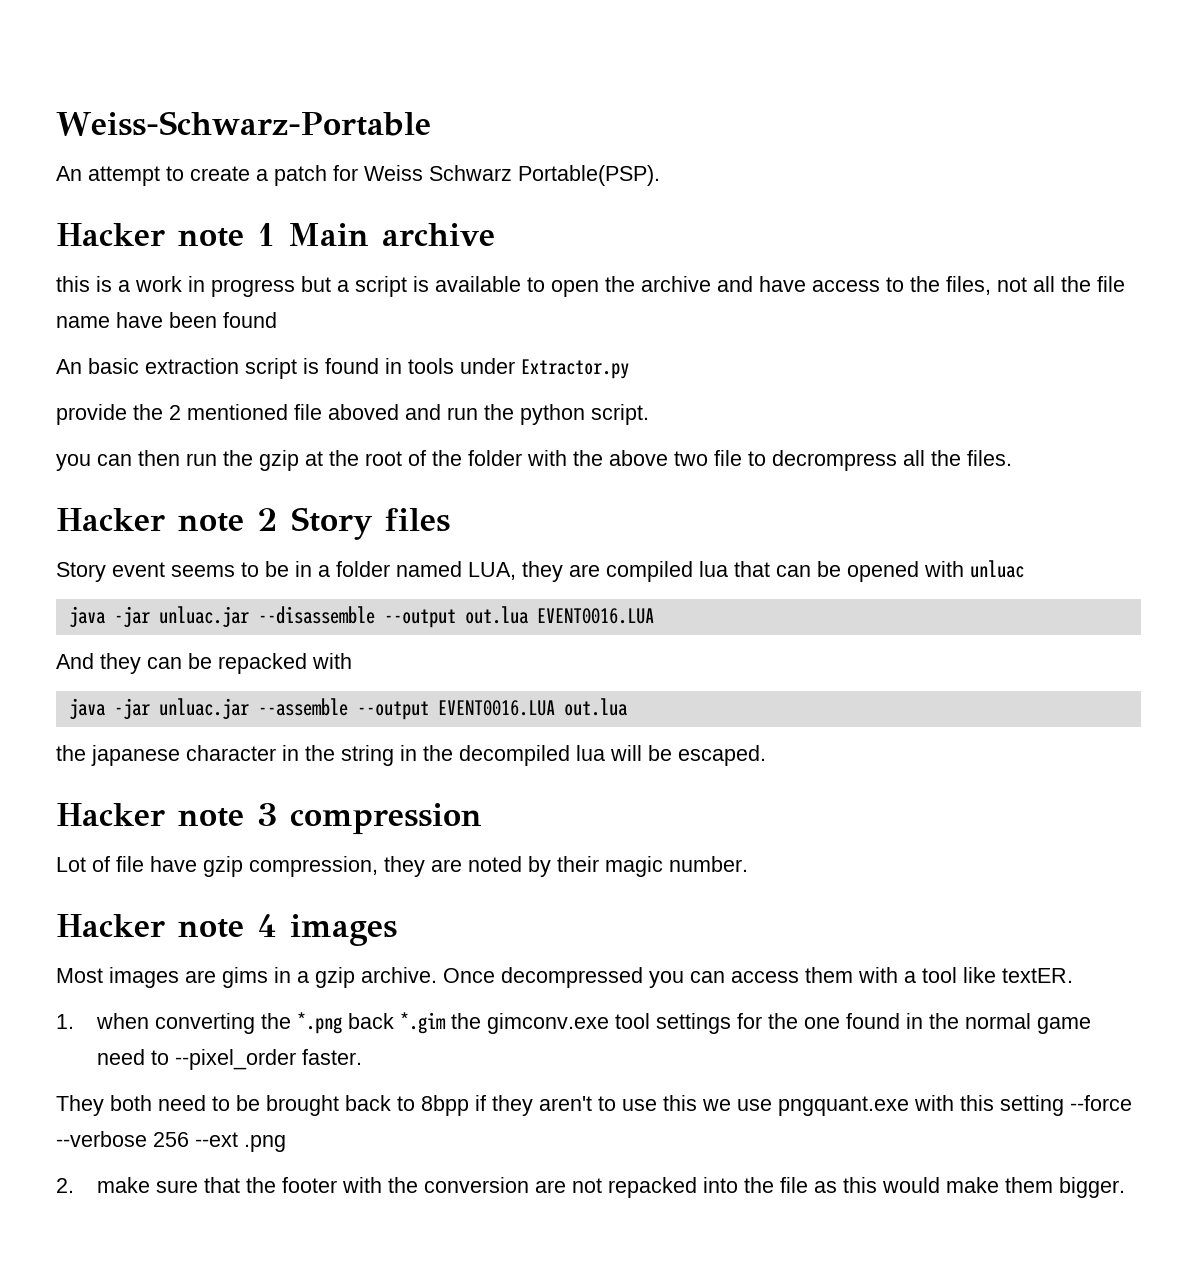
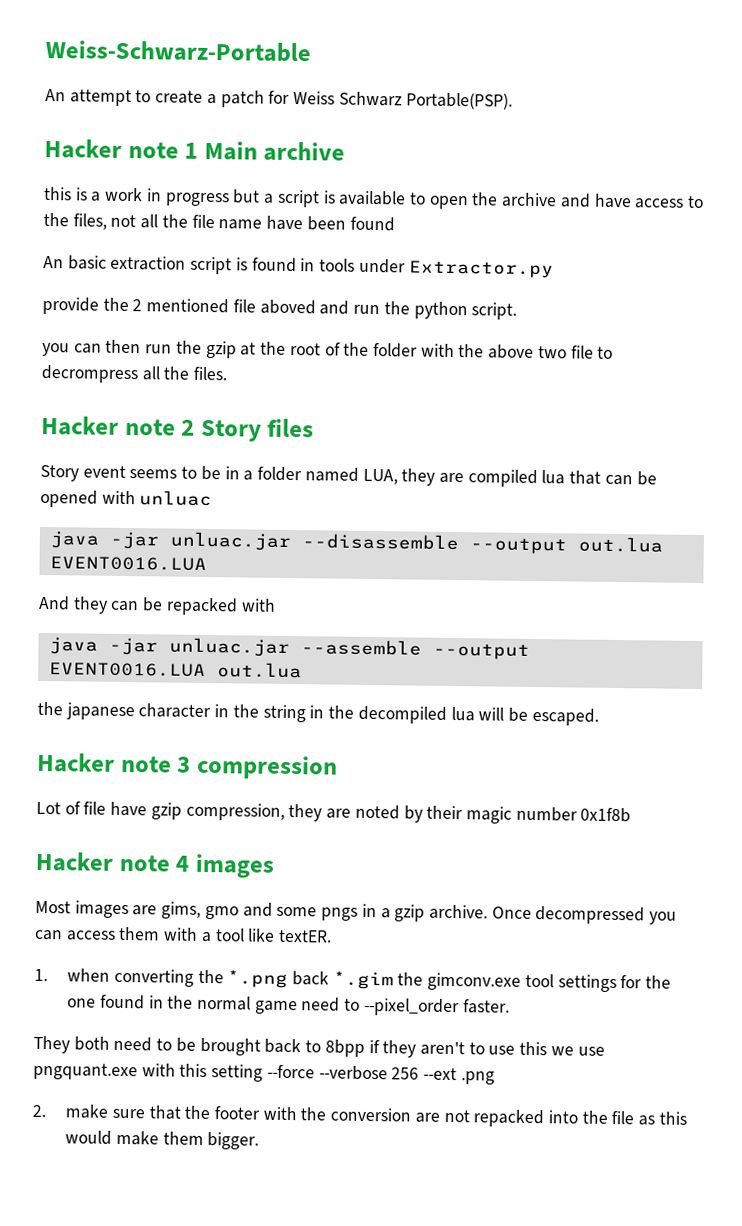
[669,856,748,872] number. -> [515,806,632,823] number 0x1f8b
[222,967,268,988] gims -> [161,901,359,921] gims, gmo and some pngs

